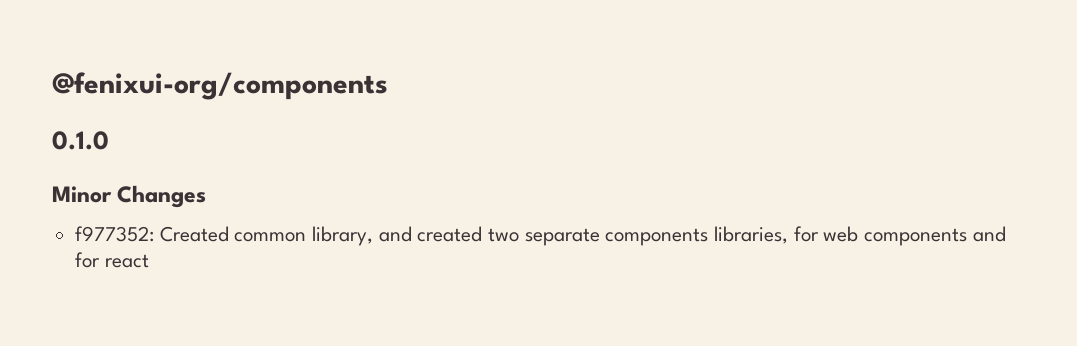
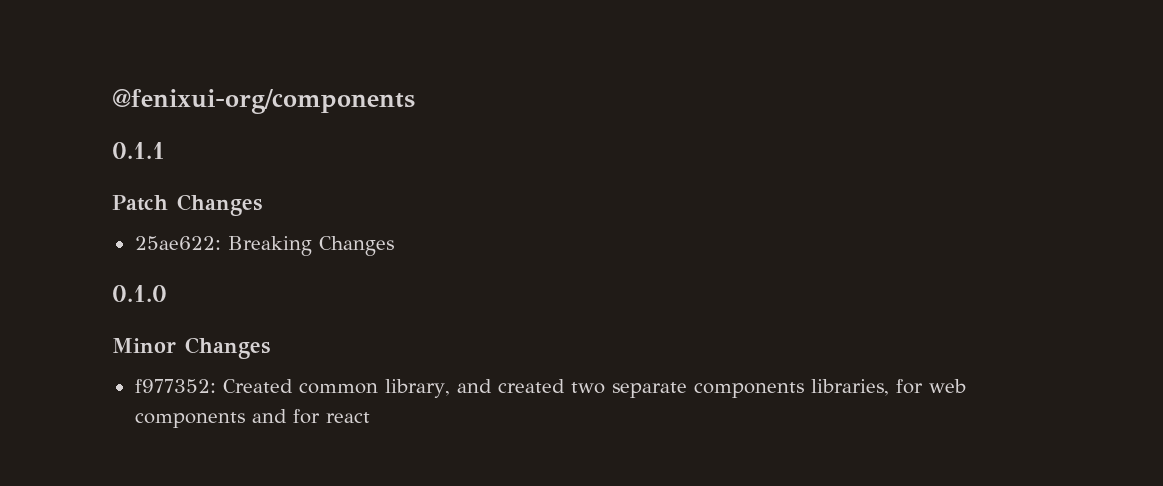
(388, 86) none -> [112,142,165,159] [112,194,262,216] [134,236,394,256] // 0.1.1 // Patch Changes // 25ae622: Breaking Changes

